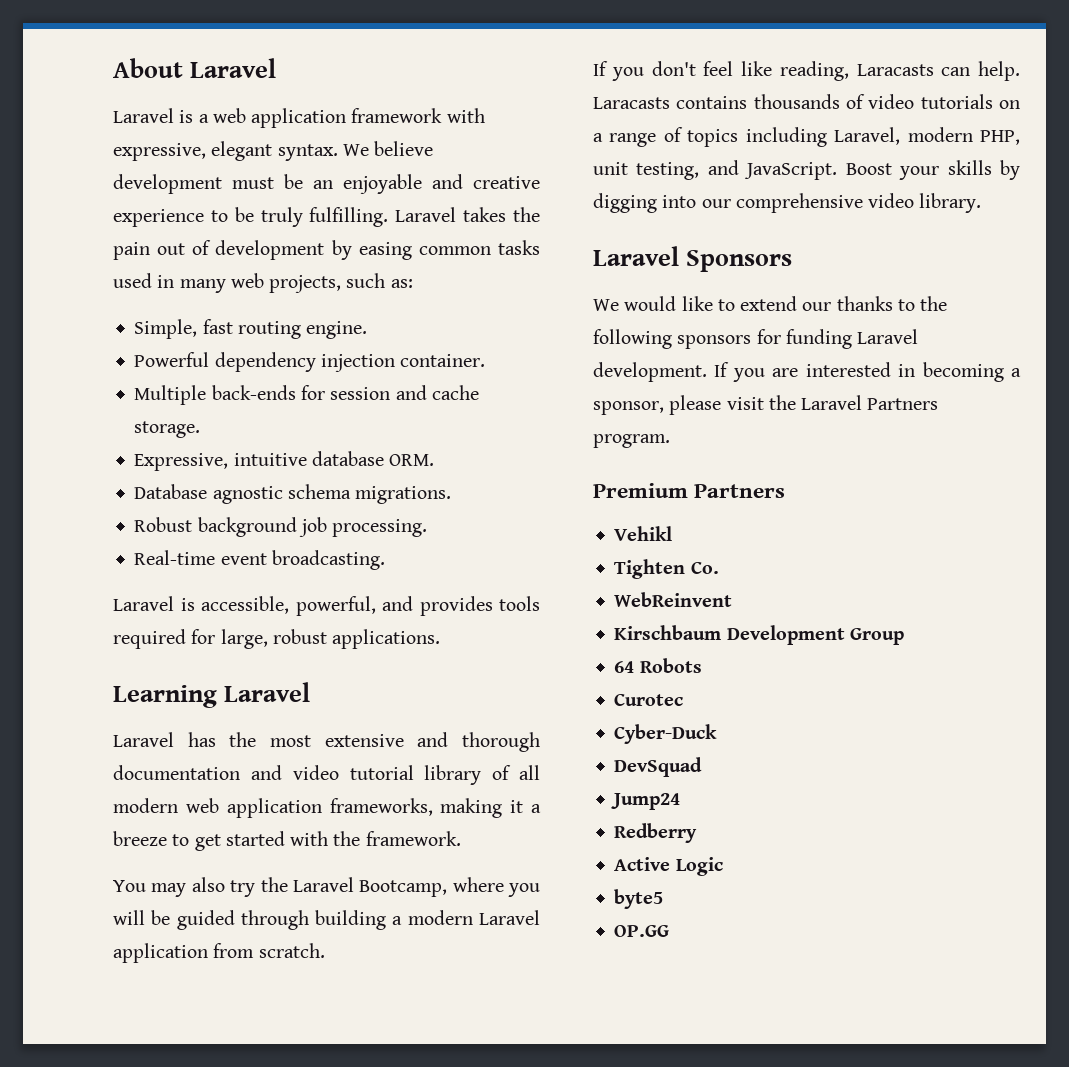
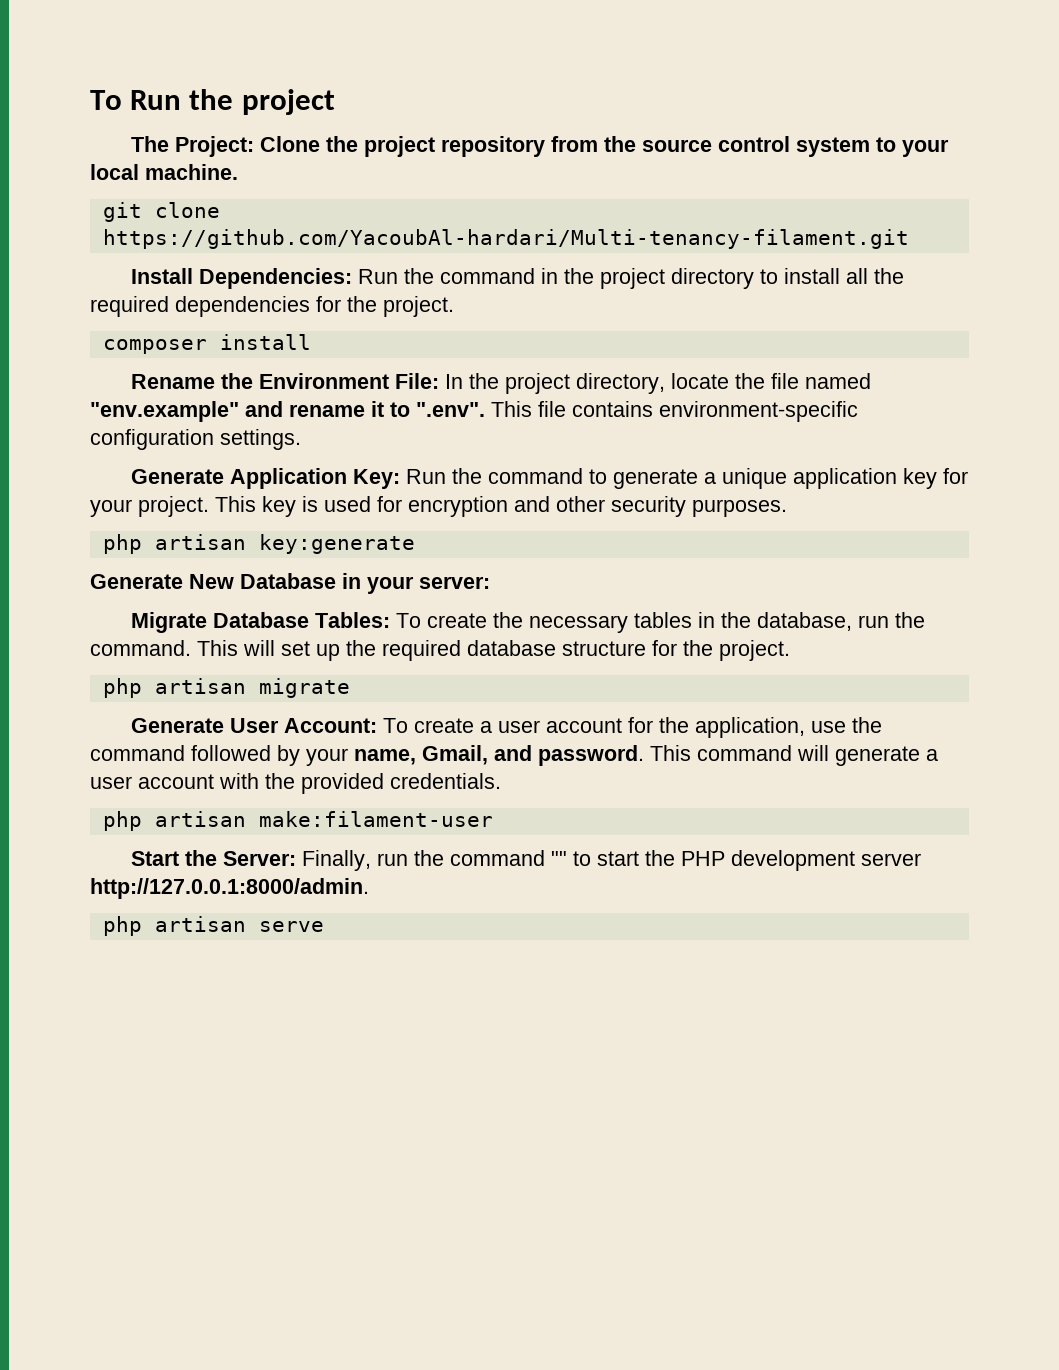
[113,58,277,78] [113,108,485,128] [113,141,434,161] [113,174,540,194] [113,207,540,227] [113,240,540,260] [113,273,413,293] [134,319,368,339] [134,352,486,372] [134,385,479,405] [134,421,201,438] [134,451,435,471] [134,484,452,504] [134,517,428,537] [134,550,385,570] [113,596,540,616] [113,629,441,649] [113,682,311,708] [113,732,540,752] [113,765,540,785] [113,798,541,818] [113,831,461,851] [113,877,540,897] [113,910,540,930] [113,943,325,963] [593,61,1020,81] [593,94,1020,109] [593,127,1020,147] [593,160,1020,180] [593,193,982,213] [593,246,793,272] [593,296,948,311] [593,329,919,349] [593,362,1021,382] [593,395,939,415] [593,434,670,448] [593,483,786,498] [614,526,673,541] [614,559,719,579] [614,592,733,607] [614,625,904,645] [614,658,702,673] [614,693,684,706] [614,724,718,744] [614,757,703,777] [611,793,681,810] [614,823,698,843] [614,857,723,876] [614,889,664,909] [614,925,670,937] About Laravel // Laravel is a web application framework with expressive, elegant syntax. We believe development must be an enjoyable and creative experience to be truly fulfilling. Laravel takes the pain out of development by easing common tasks used in many web projects, such as: // Simple, fast routing engine. // Powerful dependency injection container. // Multiple back-ends for session and cache storage. // Expressive, intuitive database ORM. // Database agnostic schema migrations. // Robust background job processing. // Real-time event broadcasting. // Laravel is accessible, powerful, and provides tools required for large, robust applications. // Learning Laravel // Laravel has the most extensive and thorough documentation and video tutorial library of all modern web application frameworks, making it a breeze to get started with the framework. // You may also try the Laravel Bootcamp, where you will be guided through building a modern Laravel application from scratch. // If you don't feel like reading, Laracasts can help. Laracasts contains thousands of video tutorials on a range of topics including Laravel, modern PHP, unit testing, and JavaScript. Boost your skills by digging into our comprehensive video library. // Laravel Sponsors // We would like to extend our thanks to the following sponsors for funding Laravel development. If you are interested in becoming a sponsor, please visit the Laravel Partners program. // Premium Partners // Vehikl // Tighten Co. // WebReinvent // Kirschbaum Development Group // 64 Robots // Curotec // Cyber-Duck // DevSquad // Jump24 // Redberry // Active Logic // byte5 // OP.GG -> [90,89,335,115] [130,136,949,157] [90,164,238,180] [102,202,220,222] [102,229,909,249] [130,268,904,289] [90,296,454,317] [102,334,311,354] [130,373,871,394] [90,401,858,422] [90,429,301,450] [130,468,968,489] [90,496,787,517] [102,534,415,554] [90,573,490,594] [130,612,925,633] [90,640,790,661] [102,678,350,698] [130,717,882,738] [90,745,938,766] [90,773,501,794] [102,811,493,831] [130,850,921,871] [90,878,369,899] [102,916,324,936] To Run the project // The Project: Clone the project repository from the source control system to your local machine. // git clone https://github.com/YacoubAl-hardari/Multi-tenancy-filament.git // Install Dependencies: Run the command in the project directory to install all the required dependencies for the project. // composer install // Rename the Environment File: In the project directory, locate the file named "env.example" and rename it to ".env". This file contains environment-specific configuration settings. // Generate Application Key: Run the command to generate a unique application key for your project. This key is used for encryption and other security purposes. // php artisan key:generate // Generate New Database in your server: // Migrate Database Tables: To create the necessary tables in the database, run the command. This will set up the required database structure for the project. // php artisan migrate // Generate User Account: To create a user account for the application, use the command followed by your name, Gmail, and password. This command will generate a user account with the provided credentials. // php artisan make:filament-user // Start the Server: Finally, run the command "" to start the PHP development server http://127.0.0.1:8000/admin. // php artisan serve

